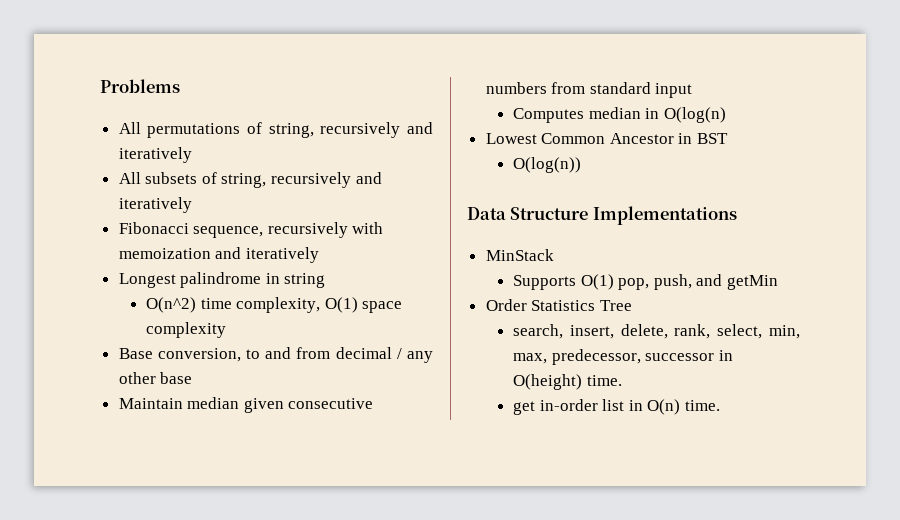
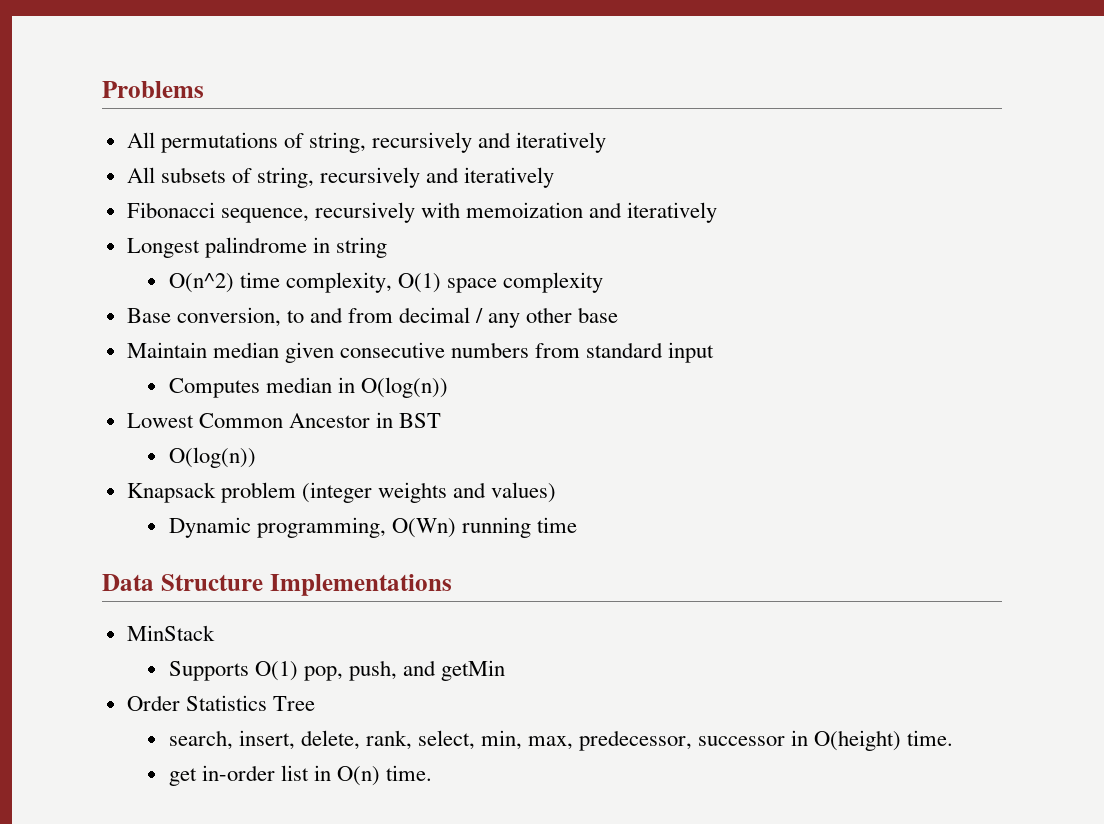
[663,107,726,123] O(log(n) -> [360,377,448,398] O(log(n))
(582, 165) none -> [126,482,557,503] [168,517,577,538] // Knapsack problem (integer weights and values) // Dynamic programming, O(Wn) running time

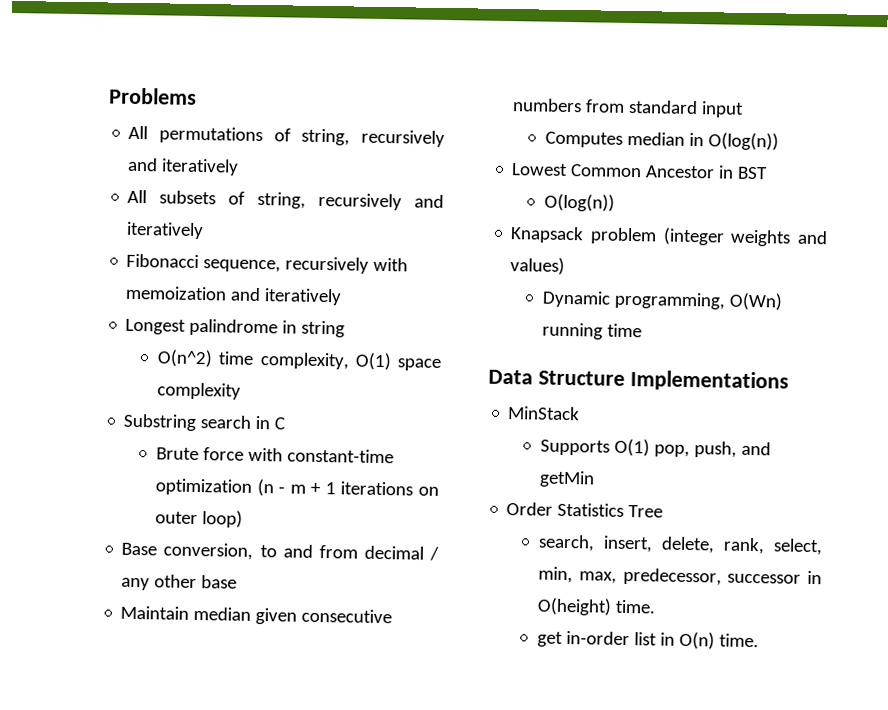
(604, 282) none -> [123,413,286,431] [156,447,395,464] [155,478,439,497] [155,510,244,528] // Substring search in C // Brute force with constant-time optimization (n - m + 1 iterations on outer loop)

